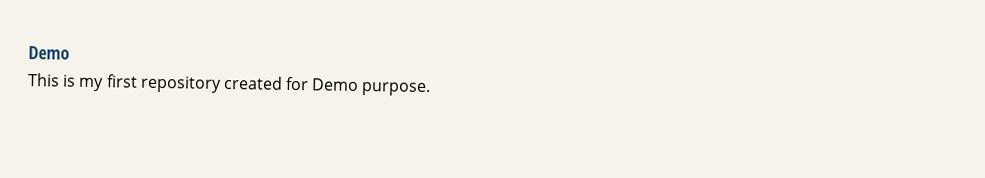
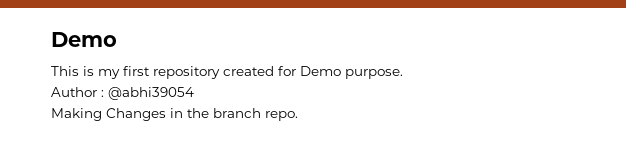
(432, 89) none -> [51,87,194,100] [51,108,298,121] // Author : @abhi39054 // Making Changes in the branch repo.

